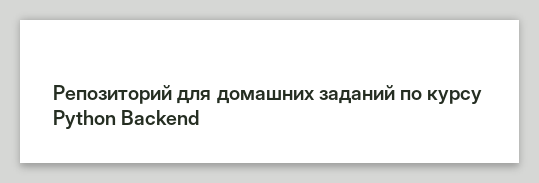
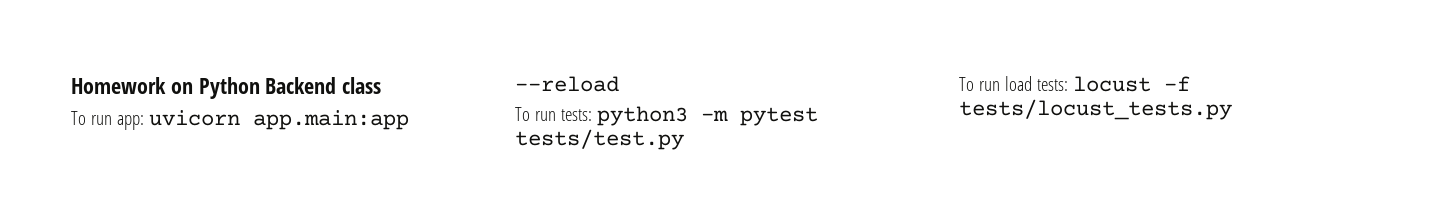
[53,85,483,104] [53,110,200,129] Репозиторий для домашних заданий по курсу Python Backend -> [71,77,382,99] [71,110,409,130] [515,76,619,92] [515,106,818,126] [515,129,684,150] [959,76,1190,92] [959,99,1232,120] Homework on Python Backend class // To run app: uvicorn app.main:app --reload // To run tests: python3 -m pytest tests/test.py // To run load tests: locust -f tests/locust_tests.py

